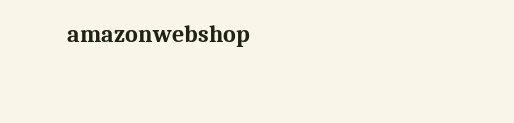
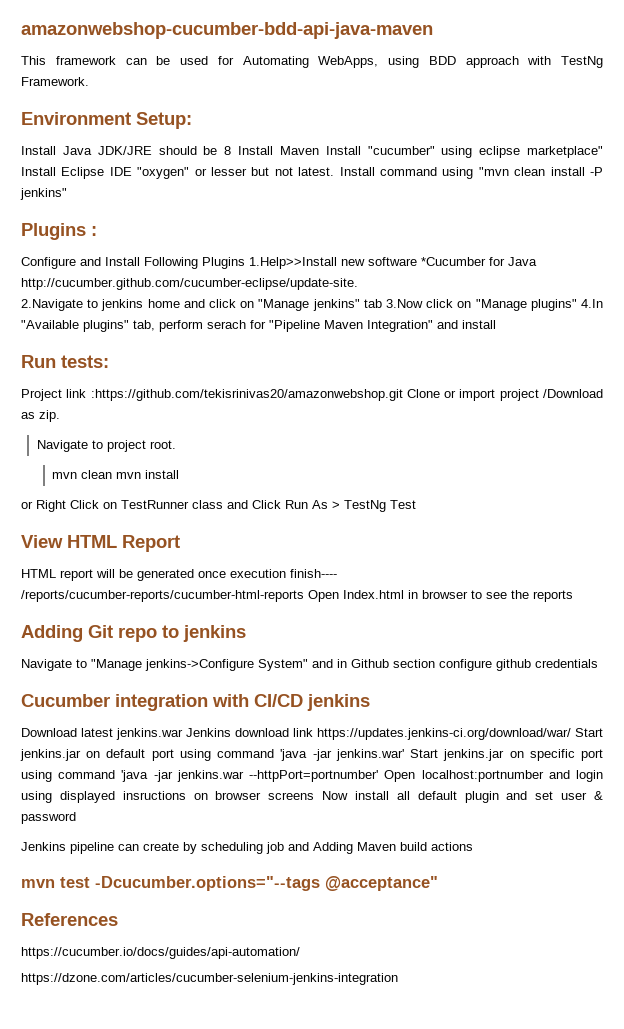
[67,25,250,47] amazonwebshop -> [21,22,433,39] [21,56,603,68] [21,77,89,86] [21,112,192,129] [21,146,603,158] [21,167,603,179] [20,188,67,200] [21,223,97,240] [21,257,537,269] [21,278,358,290] [21,299,603,311] [21,320,496,332] [21,355,109,368] [21,389,603,401] [21,410,60,422] [36,440,176,452] [52,470,180,479] [21,500,416,512] [21,535,180,552] [21,569,337,581] [21,590,573,602] [21,625,246,642] [21,659,598,671] [21,694,370,711] [21,728,603,740] [20,749,603,761] [21,770,603,782] [21,791,603,803] [21,812,76,824] [21,842,473,854] [21,876,438,891] [21,913,118,926] [21,947,300,959] [21,973,398,985] amazonwebshop-cucumber-bdd-api-java-maven // This framework can be used for Automating WebApps, using BDD approach with TestNg Framework. // Environment Setup: // Install Java JDK/JRE should be 8 Install Maven Install "cucumber" using eclipse marketplace" Install Eclipse IDE "oxygen" or lesser but not latest. Install command using "mvn clean install -P jenkins" // Plugins : // Configure and Install Following Plugins 1.Help>>Install new software *Cucumber for Java http://cucumber.github.com/cucumber-eclipse/update-site. // 2.Navigate to jenkins home and click on "Manage jenkins" tab 3.Now click on "Manage plugins" 4.In "Available plugins" tab, perform serach for "Pipeline Maven Integration" and install // Run tests: // Project link :https://github.com/tekisrinivas20/amazonwebshop.git Clone or import project /Download as zip. // Navigate to project root. // mvn clean mvn install // or Right Click on TestRunner class and Click Run As > TestNg Test // View HTML Report // HTML report will be generated once execution finish---- /reports/cucumber-reports/cucumber-html-reports Open Index.html in browser to see the reports // Adding Git repo to jenkins // Navigate to "Manage jenkins->Configure System" and in Github section configure github credentials // Cucumber integration with CI/CD jenkins // Download latest jenkins.war Jenkins download link https://updates.jenkins-ci.org/download/war/ Start jenkins.jar on default port using command 'java -jar jenkins.war' Start jenkins.jar on specific port using command 'java -jar jenkins.war --httpPort=portnumber' Open localhost:portnumber and login using displayed insructions on browser screens Now install all default plugin and set user & password // Jenkins pipeline can create by scheduling job and Adding Maven build actions // mvn test -Dcucumber.options="--tags @acceptance" // References // https://cucumber.io/docs/guides/api-automation/ // https://dzone.com/articles/cucumber-selenium-jenkins-integration

